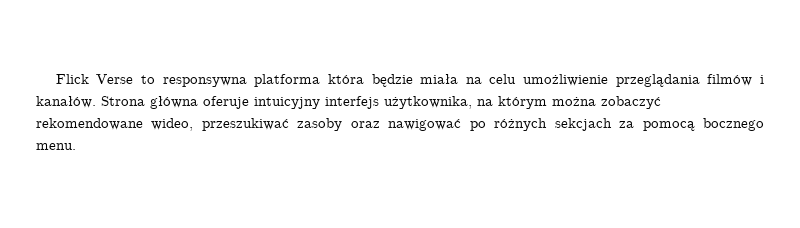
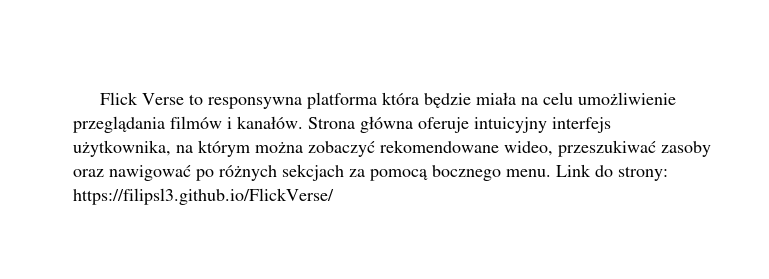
(76, 146) none -> [556,164,668,181] [73,188,334,205] Link do strony: https://filipsl3.github.io/FlickVerse/

